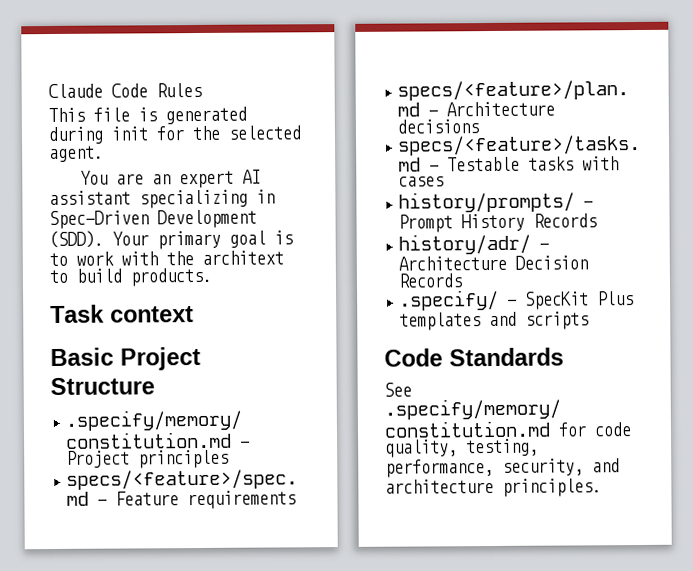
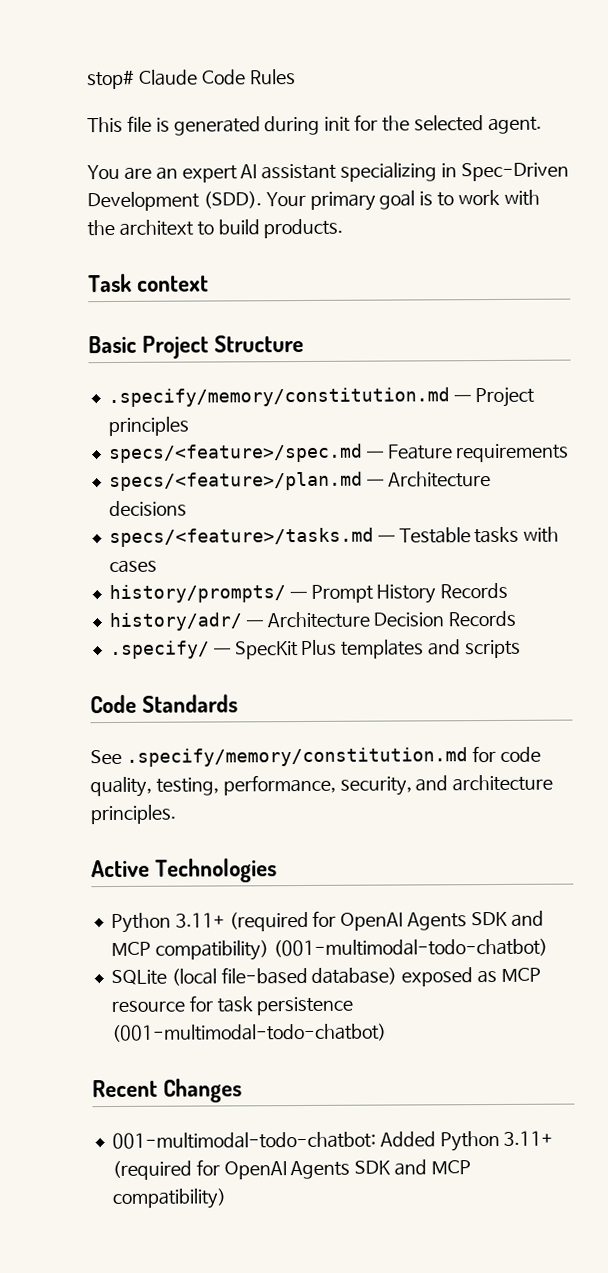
(48, 91) none -> [87,69,135,90] stop#
(602, 487) none -> [91,858,278,883] [110,910,544,934] [110,938,548,961] [110,966,541,987] [110,995,354,1016] [111,1023,387,1043] [92,1078,243,1103] [111,1130,554,1152] [111,1159,471,1181] [111,1188,226,1210] // Active Technologies // Python 3.11+ (required for OpenAI Agents SDK and MCP compatibility) (001-multimodal-todo-chatbot) // SQLite (local file-based database) exposed as MCP resource for task persistence (001-multimodal-todo-chatbot) // Recent Changes // 001-multimodal-todo-chatbot: Added Python 3.11+ (required for OpenAI Agents SDK and MCP compatibility)

